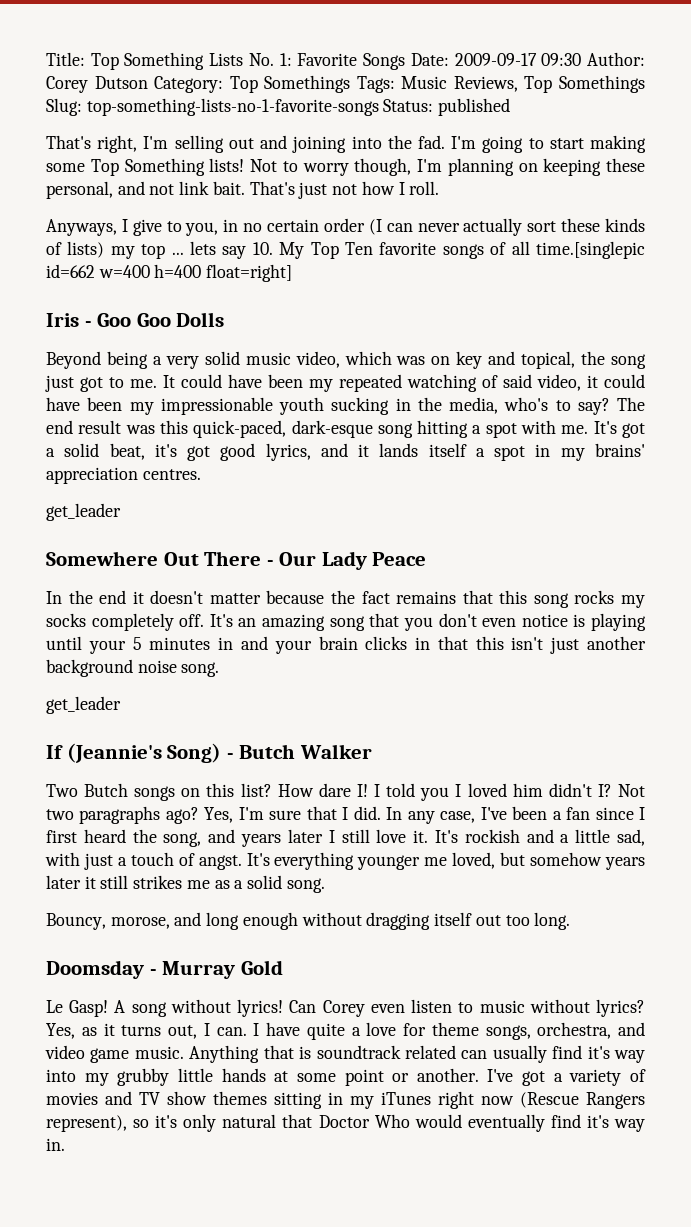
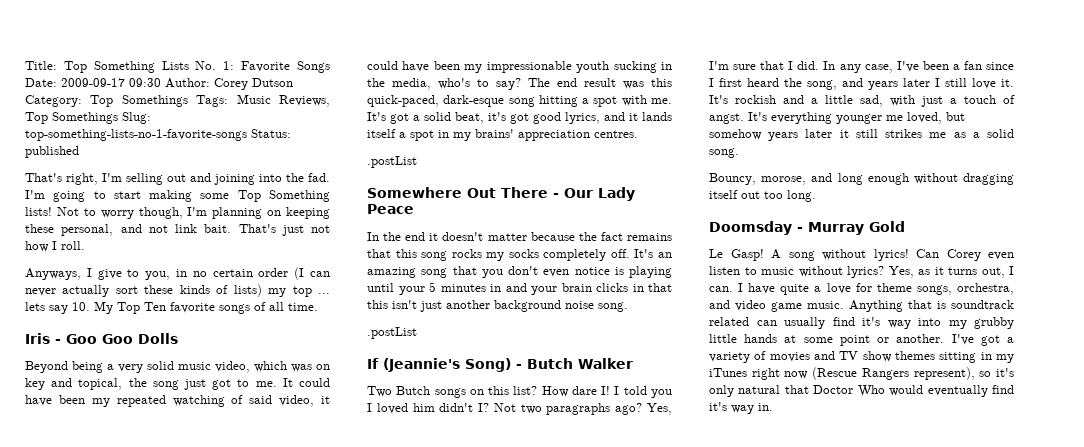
[535,241,645,259] [46,264,293,282] time.[singlepic id=662 w=400 h=400 float=right] -> [288,303,318,311] time.
[46,503,121,521] get_leader -> [367,156,417,168] .postList
[46,696,121,714] get_leader -> [367,327,417,339] .postList

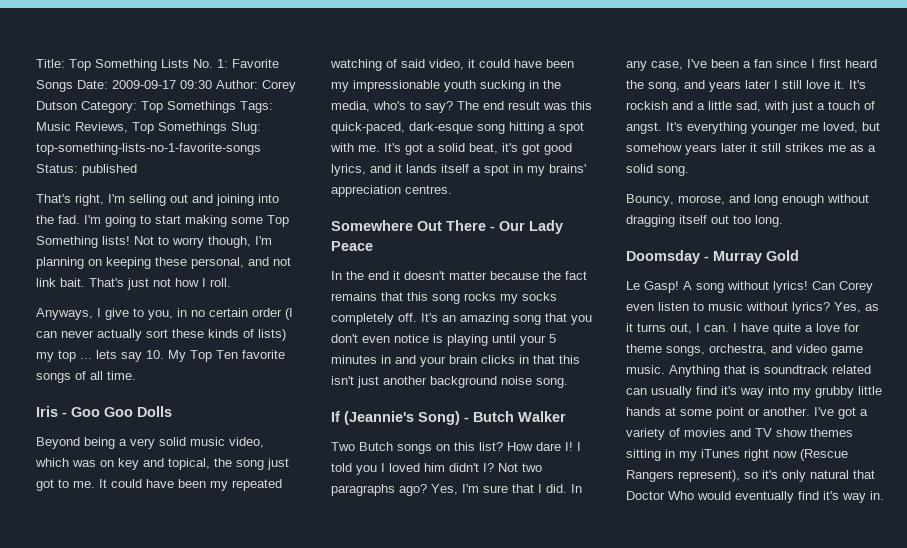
[367,156,417,168] // .postList -> (452, 189) none
[367,327,417,339] // .postList -> (568, 383) none

